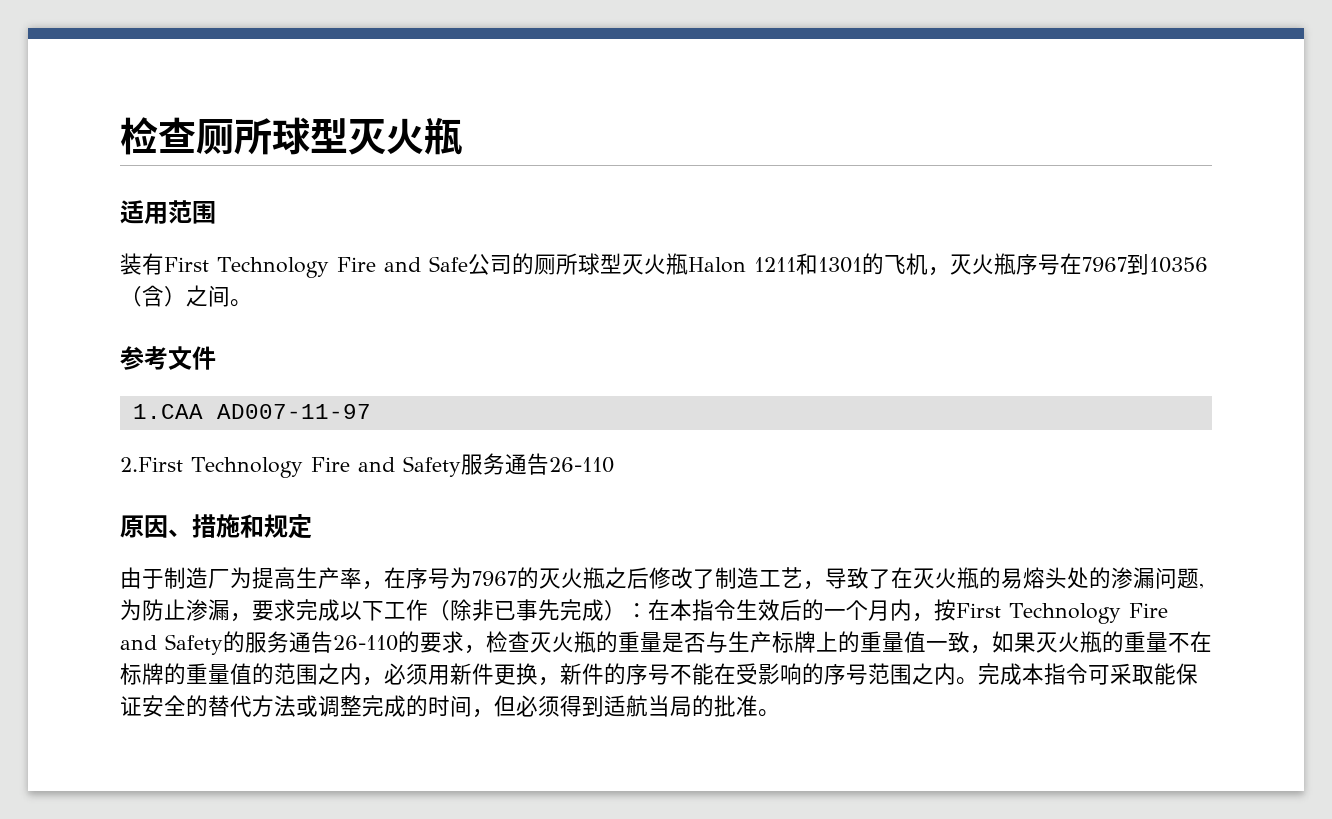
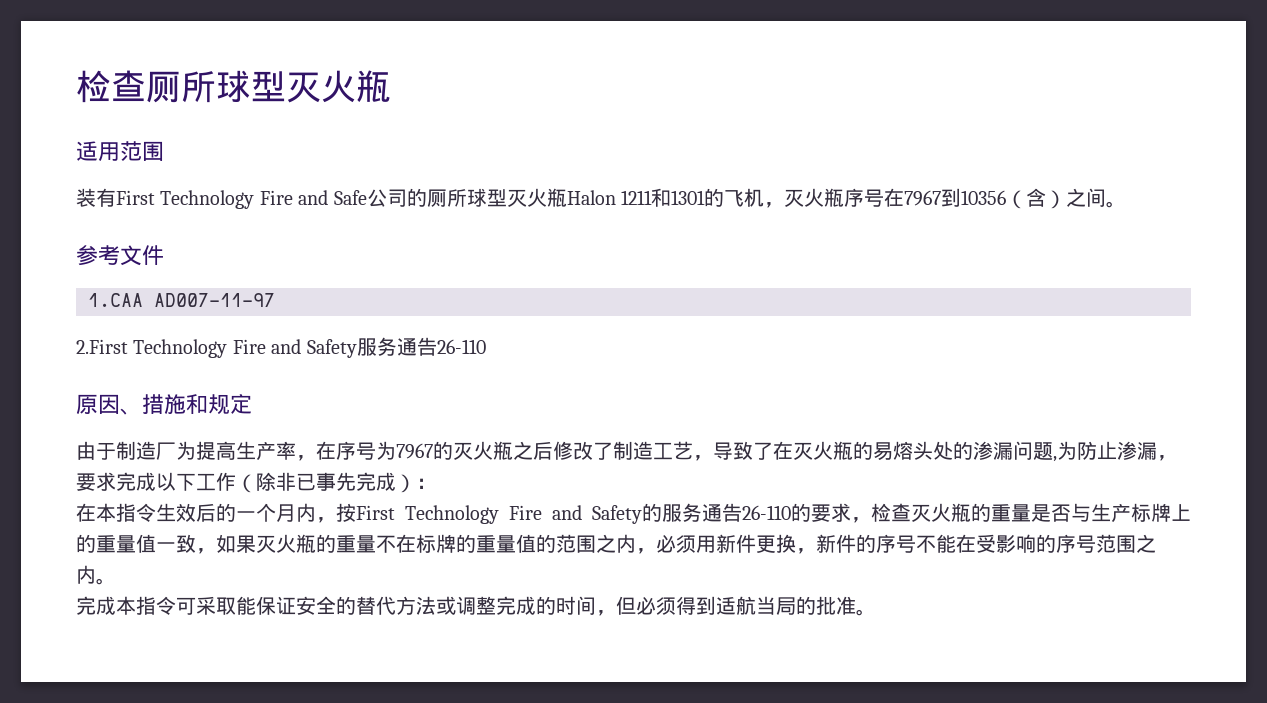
(648, 610) none -> (436, 483) //
(978, 681) none -> (116, 581) //

